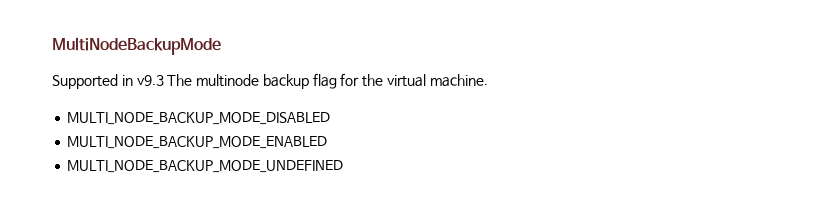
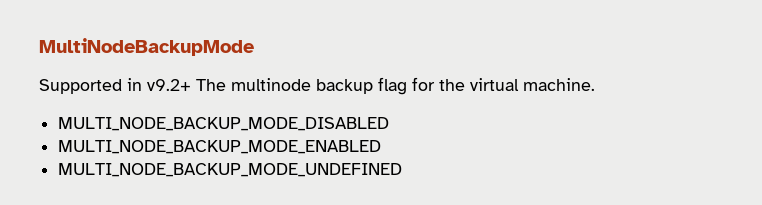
[136,75,164,86] v9.3 -> [147,79,191,91] v9.2+

